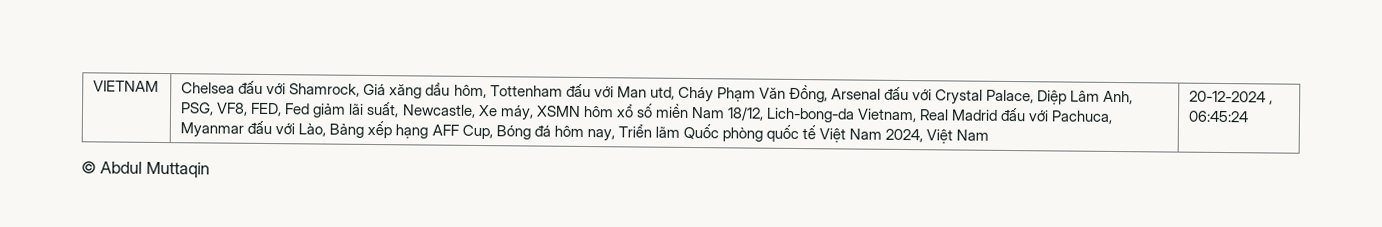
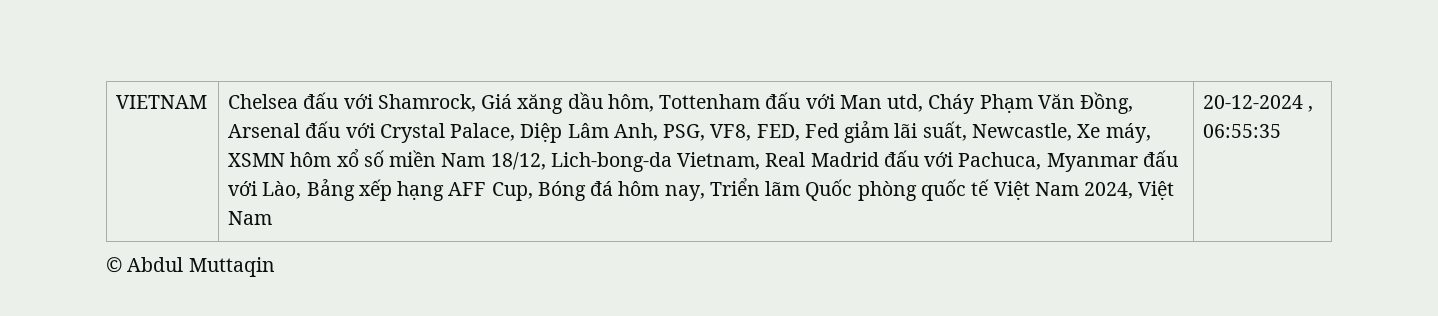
[1188,110,1250,123] 06:45:24 -> [1203,124,1282,138] 06:55:35

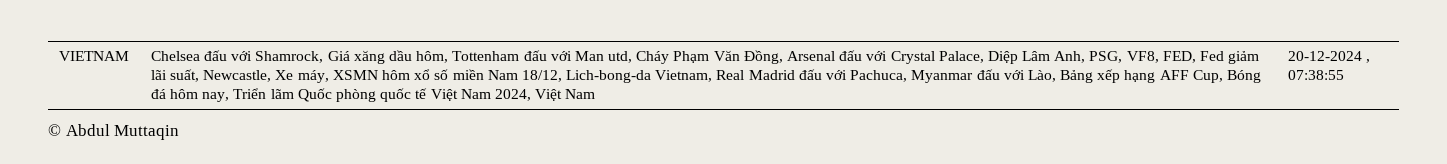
[1203,124,1282,138] 06:55:35 -> [1287,70,1344,80] 07:38:55

